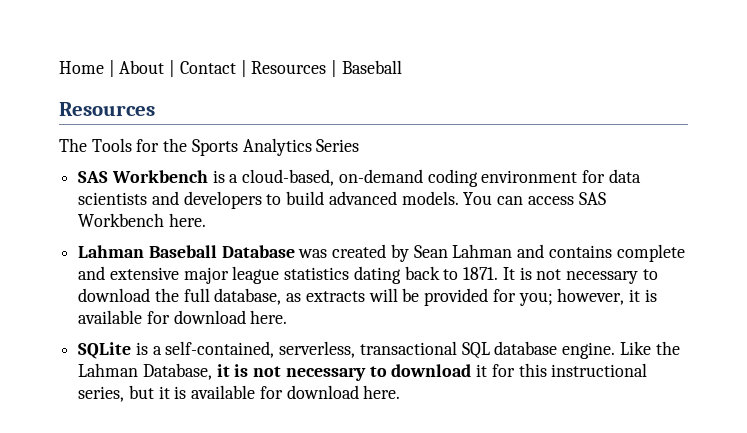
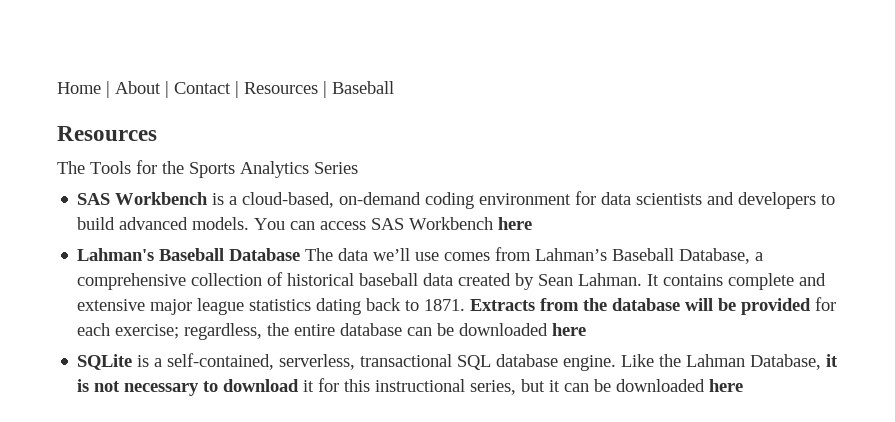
[168,213,206,227] [78,245,328,258] here. // Lahman Baseball Database was -> [498,217,533,230] [77,247,764,264] [77,272,454,290] here // Lahman's Baseball Database The data we’ll use comes from Lahman’s Baseball Database, a comprehensive collection of historical baseball data
[452,244,545,258] Lahman and -> [578,273,660,286] Lahman. It
[502,267,658,284] [78,288,657,306] [78,310,288,324] It is not necessary to download the full database, as extracts will be provided for you; however, it is available for download here. -> [470,297,837,315] [77,323,587,340] Extracts from the database will be provided for each exercise; regardless, the entire database can be downloaded here
[174,385,401,399] is available for download here. -> [564,379,744,392] can be downloaded here

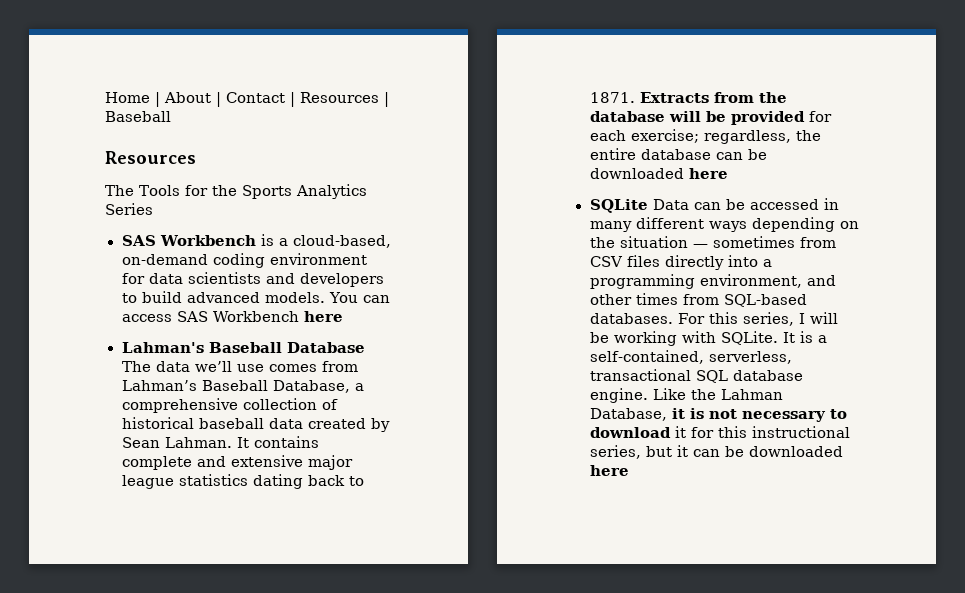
(133, 362) none -> [652,198,839,210] [589,217,859,232] [589,236,836,248] [589,255,772,270] [589,274,836,289] [589,293,807,307] [589,312,838,326] [589,331,795,346] Data can be accessed in many different ways depending on the situation — sometimes from CSV files directly into a programming environment, and other times from SQL-based databases. For this series, I will be working with SQLite. It

